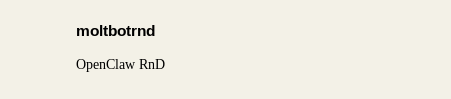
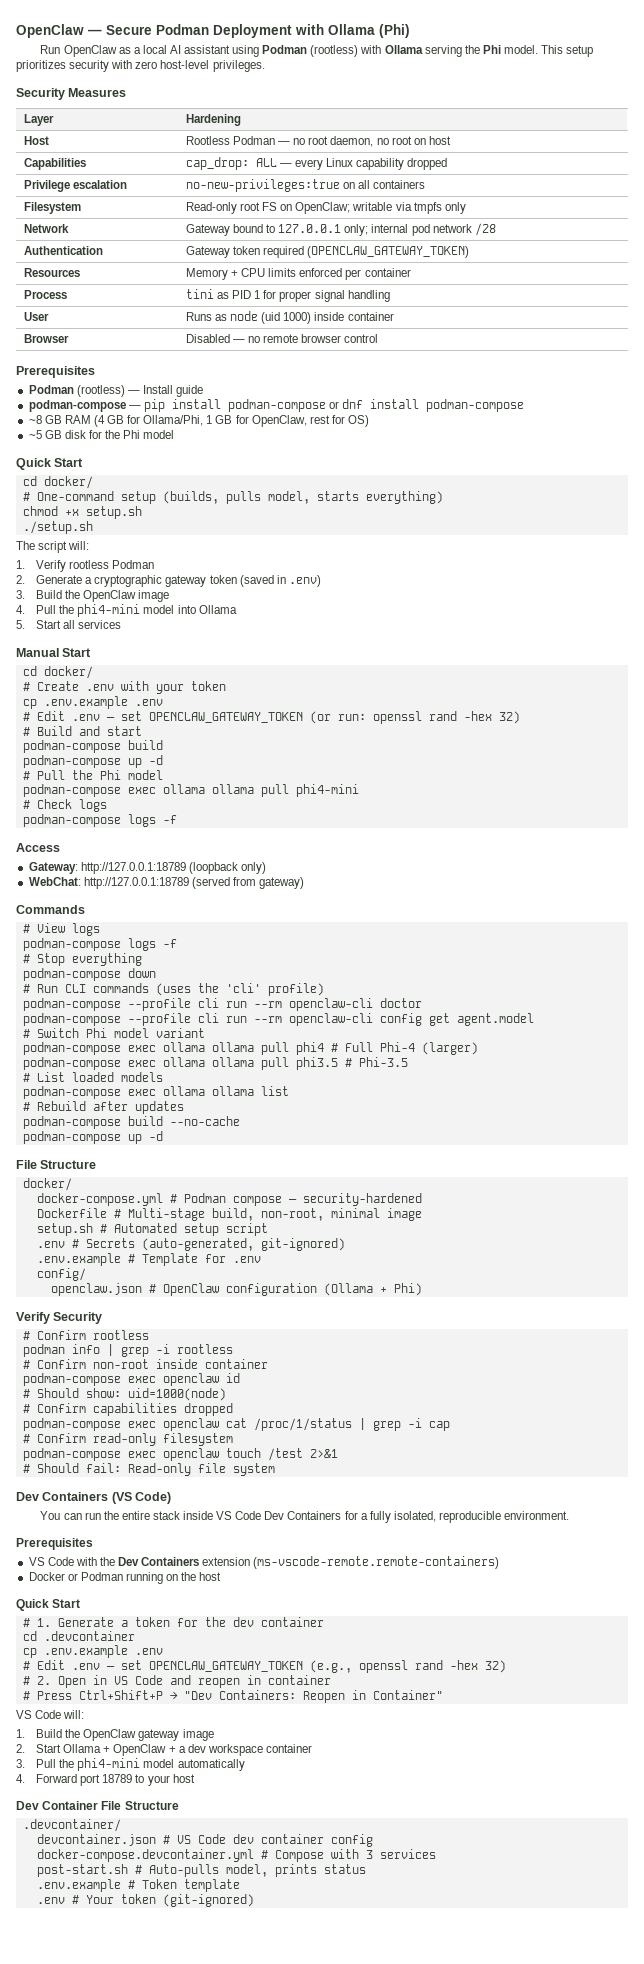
[76,25,155,36] [76,59,165,72] moltbotrnd // OpenClaw RnD -> [16,24,410,38] [40,45,594,57] [16,60,265,72] [16,88,127,100] [23,114,54,126] [185,114,241,126] [23,136,49,145] [185,136,451,147] [23,158,86,170] [185,157,448,170] [23,180,128,192] [185,179,426,192] [23,202,81,214] [185,202,466,214] [23,224,69,233] [185,223,496,236] [23,246,103,255] [185,246,470,258] [23,268,80,277] [185,268,411,280] [23,290,67,299] [185,289,390,302] [23,312,49,321] [185,311,394,324] [23,334,69,343] [185,334,379,343] [16,366,95,378] [28,385,204,397] [28,399,525,412] [28,415,370,427] [28,430,175,439] [16,458,84,470] [22,476,93,489] [22,491,443,504] [22,506,142,519] [22,521,93,534] [16,541,90,553] [16,560,155,572] [16,575,321,587] [16,590,170,602] [16,604,237,617] [16,620,122,629] [16,648,92,657] [22,666,93,679] [22,681,226,694] [22,696,163,709] [22,711,520,724] [22,726,142,736] [22,740,163,753] [22,755,163,768] [22,770,163,780] [22,784,359,797] [22,799,107,812] [22,814,177,827] [16,843,60,852] [28,862,266,874] [28,877,305,889] [16,905,85,914] [22,923,100,936] [22,938,177,951] [22,953,142,966] [22,968,156,981] [22,983,324,996] [22,998,422,1011] [22,1013,534,1026] [22,1028,205,1038] [22,1042,478,1055] [22,1057,408,1070] [22,1072,163,1082] [22,1086,289,1099] [22,1101,184,1114] [22,1116,240,1129] [22,1131,163,1144] [16,1160,97,1169] [22,1178,72,1191] [36,1193,422,1206] [36,1208,422,1221] [36,1223,268,1236] [36,1238,345,1251] [36,1253,261,1266] [36,1268,86,1281] [50,1283,422,1296] [16,1312,103,1324] [22,1330,149,1340] [22,1344,233,1357] [22,1359,268,1369] [22,1373,240,1386] [22,1388,226,1401] [22,1403,233,1416] [22,1418,450,1431] [22,1433,233,1446] [22,1448,338,1461] [22,1463,275,1476] [16,1492,172,1504] [40,1511,570,1523] [16,1538,93,1550] [28,1556,500,1569] [28,1572,222,1584] [16,1599,81,1611] [22,1617,324,1627] [22,1631,135,1641] [22,1645,163,1658] [22,1660,506,1673] [22,1675,331,1688] [22,1690,443,1703] [16,1710,85,1719] [16,1729,214,1741] [16,1744,312,1756] [16,1758,245,1771] [16,1774,195,1786] [16,1801,179,1810] [22,1819,121,1832] [36,1834,373,1847] [36,1849,436,1862] [36,1864,366,1877] [36,1879,240,1892] [36,1894,254,1907] OpenClaw — Secure Podman Deployment with Ollama (Phi) // Run OpenClaw as a local AI assistant using Podman (rootless) with Ollama serving the Phi model. This setup prioritizes security with zero host-level privileges. // Security Measures // Layer | Hardening // Host | Rootless Podman — no root daemon, no root on host // Capabilities | cap_drop: ALL — every Linux capability dropped // Privilege escalation | no-new-privileges:true on all containers // Filesystem | Read-only root FS on OpenClaw; writable via tmpfs only // Network | Gateway bound to 127.0.0.1 only; internal pod network /28 // Authentication | Gateway token required (OPENCLAW_GATEWAY_TOKEN) // Resources | Memory + CPU limits enforced per container // Process | tini as PID 1 for proper signal handling // User | Runs as node (uid 1000) inside container // Browser | Disabled — no remote browser control // Prerequisites // Podman (rootless) — Install guide // podman-compose — pip install podman-compose or dnf install podman-compose // ~8 GB RAM (4 GB for Ollama/Phi, 1 GB for OpenClaw, rest for OS) // ~5 GB disk for the Phi model // Quick Start // cd docker/ // # One-command setup (builds, pulls model, starts everything) // chmod +x setup.sh // ./setup.sh // The script will: // 1. Verify rootless Podman // 2. Generate a cryptographic gateway token (saved in .env) // 3. Build the OpenClaw image // 4. Pull the phi4-mini model into Ollama // 5. Start all services // Manual Start // cd docker/ // # Create .env with your token // cp .env.example .env // # Edit .env — set OPENCLAW_GATEWAY_TOKEN (or run: openssl rand -hex 32) // # Build and start // podman-compose build // podman-compose up -d // # Pull the Phi model // podman-compose exec ollama ollama pull phi4-mini // # Check logs // podman-compose logs -f // Access // Gateway: http://127.0.0.1:18789 (loopback only) // WebChat: http://127.0.0.1:18789 (served from gateway) // Commands // # View logs // podman-compose logs -f // # Stop everything // podman-compose down // # Run CLI commands (uses the 'cli' profile) // podman-compose --profile cli run --rm openclaw-cli doctor // podman-compose --profile cli run --rm openclaw-cli config get agent.model // # Switch Phi model variant // podman-compose exec ollama ollama pull phi4 # Full Phi-4 (larger) // podman-compose exec ollama ollama pull phi3.5 # Phi-3.5 // # List loaded models // podman-compose exec ollama ollama list // # Rebuild after updates // podman-compose build --no-cache // podman-compose up -d // File Structure // docker/ // docker-compose.yml # Podman compose — security-hardened // Dockerfile # Multi-stage build, non-root, minimal image // setup.sh # Automated setup script // .env # Secrets (auto-generated, git-ignored) // .env.example # Template for .env // config/ // openclaw.json # OpenClaw configuration (Ollama + Phi) // Verify Security // # Confirm rootless // podman info | grep -i rootless // # Confirm non-root inside container // podman-compose exec openclaw id // # Should show: uid=1000(node) // # Confirm capabilities dropped // podman-compose exec openclaw cat /proc/1/status | grep -i cap // # Confirm read-only filesystem // podman-compose exec openclaw touch /test 2>&1 // # Should fail: Read-only file system // Dev Containers (VS Code) // You can run the entire stack inside VS Code Dev Containers for a fully isolated, reproducible environment. // Prerequisites // VS Code with the Dev Containers extension (ms-vscode-remote.remote-containers) // Docker or Podman running on the host // Quick Start // # 1. Generate a token for the dev container // cd .devcontainer // cp .env.example .env // # Edit .env — set OPENCLAW_GATEWAY_TOKEN (e.g., openssl rand -hex 32) // # 2. Open in VS Code and reopen in container // # Press Ctrl+Shift+P → "Dev Containers: Reopen in Container" // VS Code will: // 1. Build the OpenClaw gateway image // 2. Start Ollama + OpenClaw + a dev workspace container // 3. Pull the phi4-mini model automatically // 4. Forward port 18789 to your host // Dev Container File Structure // .devcontainer/ // devcontainer.json # VS Code dev container config // docker-compose.devcontainer.yml # Compose with 3 services // post-start.sh # Auto-pulls model, prints status // .env.example # Token template // .env # Your token (git-ignored)

